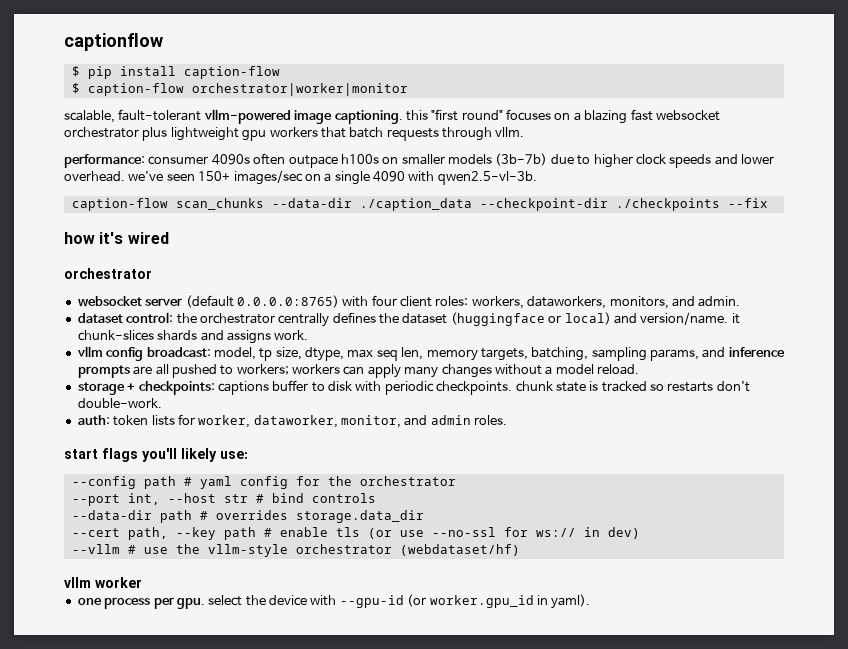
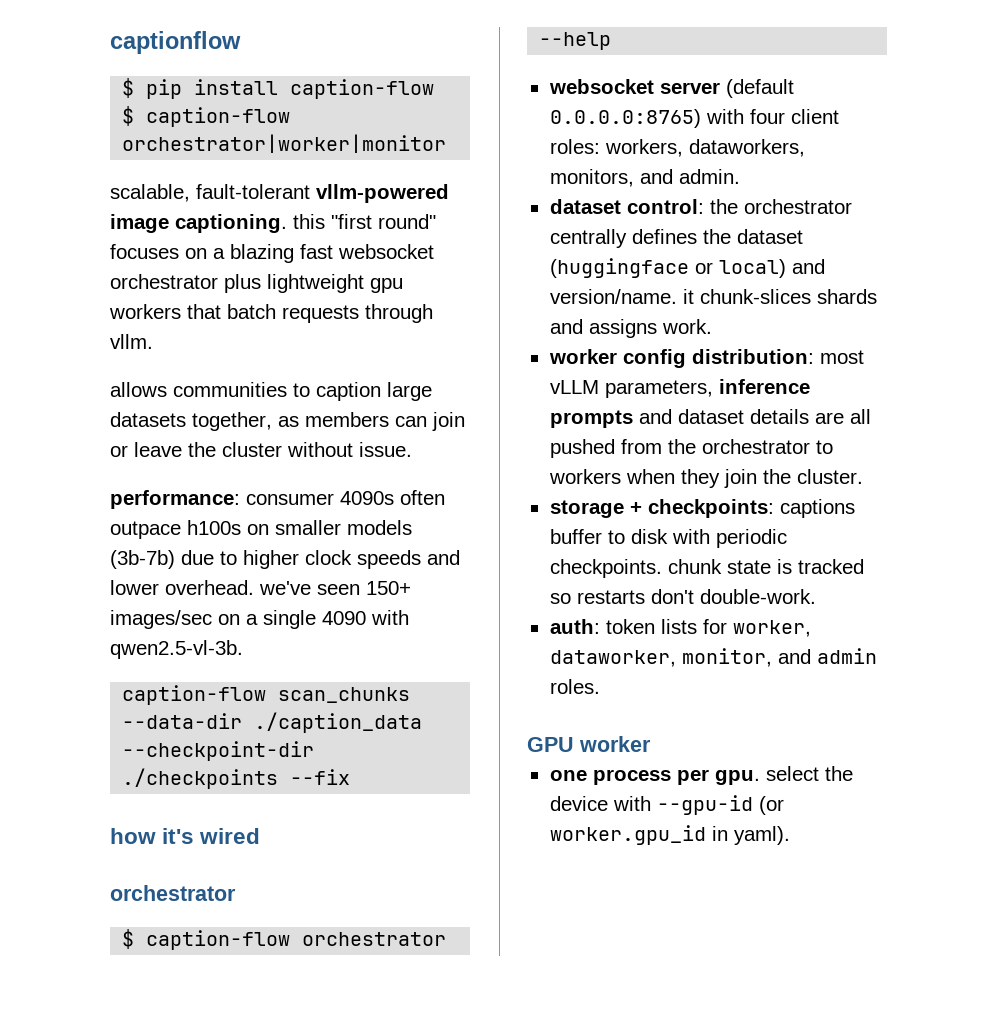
(525, 132) none -> [110,382,432,401] [110,412,465,431] [110,442,412,457] // allows communities to caption large datasets together, as members can join or leave the cluster without issue.
(152, 273) none -> [122,929,447,950] [539,32,612,50] // $ caption-flow orchestrator --help
[76,346,785,361] [77,364,639,378] vllm config broadcast: model, tp size, dtype, max seq len, memory targets, batching, sampling params, and inference prompts are all pushed to workers; workers can apply many changes without a model reload. -> [548,349,864,368] [549,379,810,398] [549,409,871,428] [549,439,833,458] [548,469,863,488] worker config distribution: most vLLM parameters, inference prompts and dataset details are all pushed from the orchestrator to workers when they join the cluster.
[64,448,248,462] [71,476,456,489] [71,493,376,506] [71,510,424,523] [71,527,640,540] [71,544,520,557] [64,577,91,588] start flags you'll likely use: // --config path # yaml config for the orchestrator // --port int, --host str # bind controls // --data-dir path # overrides storage.data_dir // --cert path, --key path # enable tls (or use --no-ssl for ws:// in dev) // --vllm # use the vllm-style orchestrator (webdataset/hf) // vllm -> [527,737,574,752] GPU

